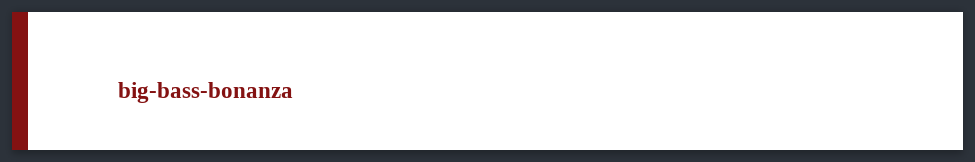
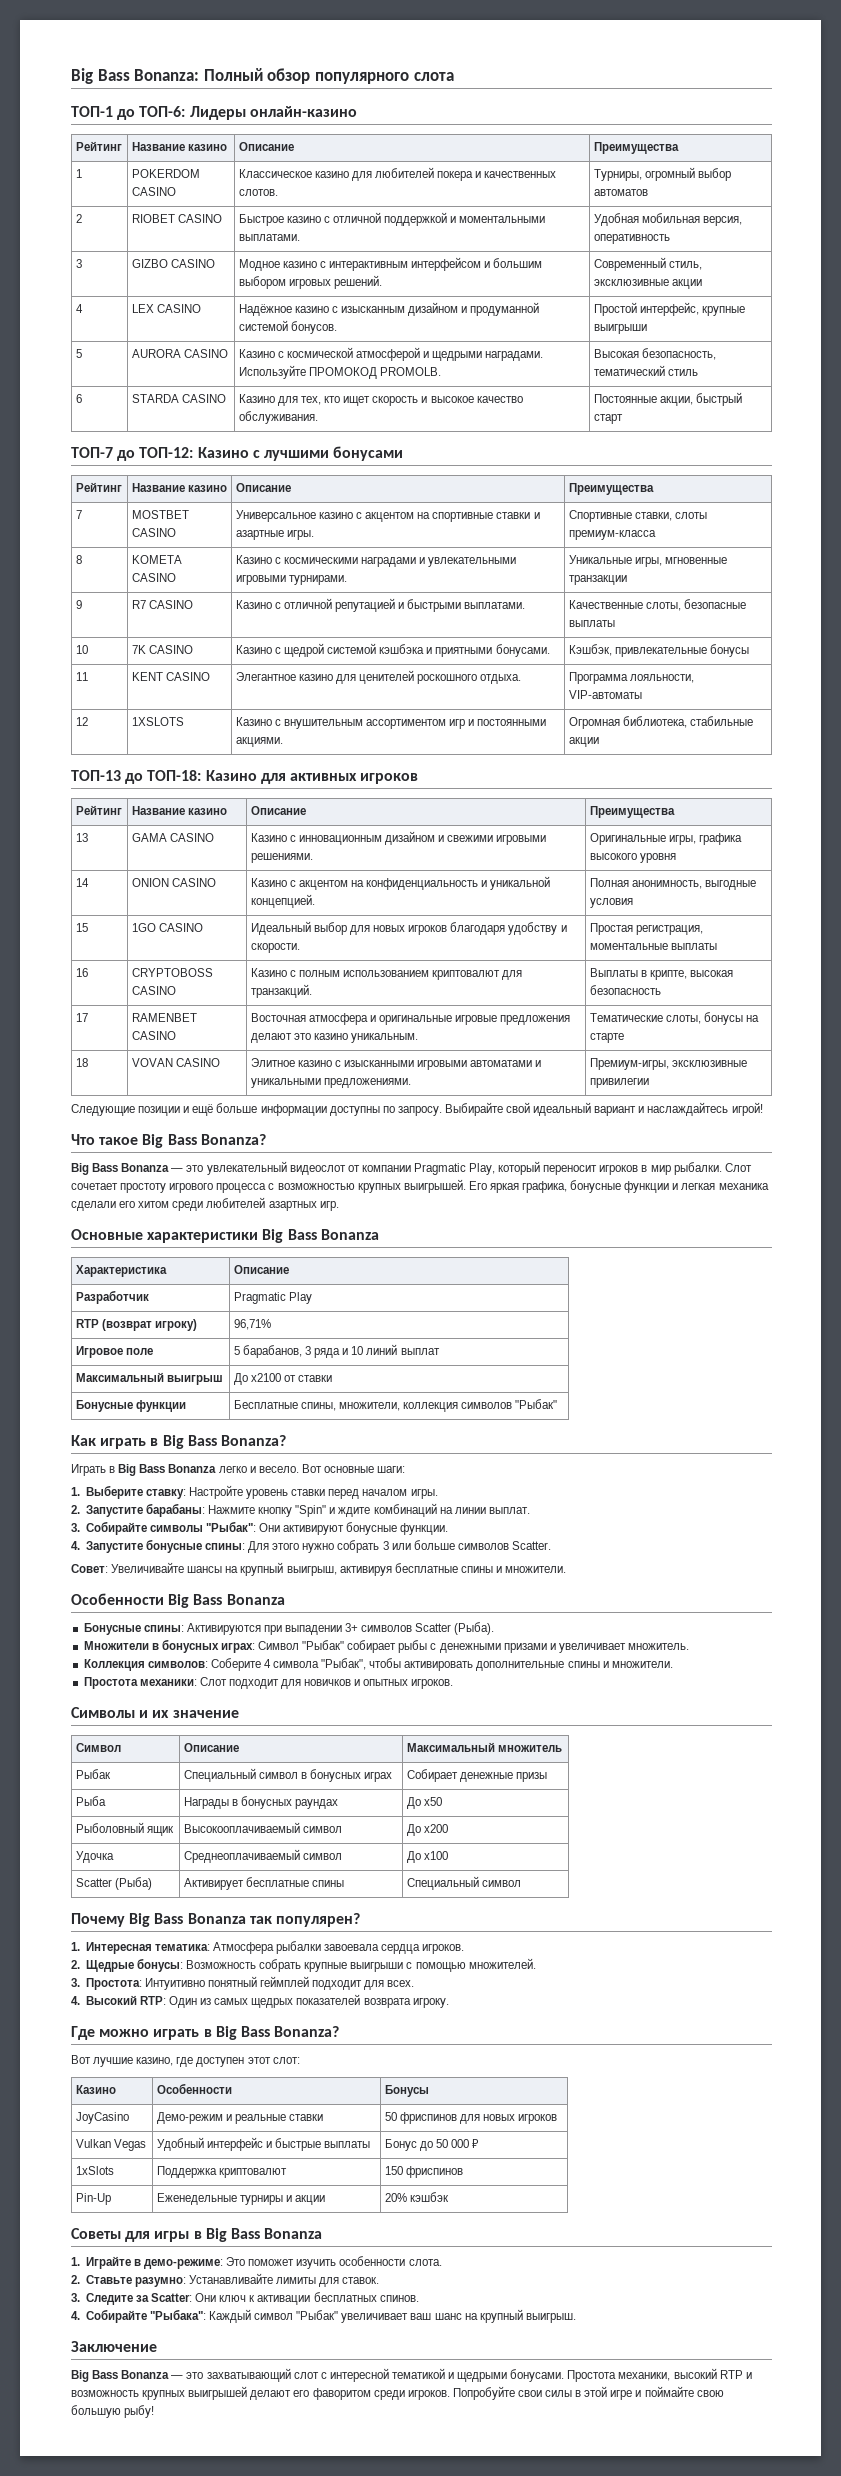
[118,82,293,103] big-bass-bonanza -> [71,68,454,84] [71,106,357,120] [75,141,122,151] [131,142,227,151] [238,142,294,151] [593,142,679,154] [75,169,82,178] [131,169,200,178] [131,187,176,196] [238,167,557,181] [238,189,278,196] [593,167,732,181] [593,189,648,196] [75,214,82,223] [131,214,222,223] [238,212,546,226] [238,234,300,241] [593,213,743,226] [593,234,670,244] [75,259,82,268] [131,259,215,268] [238,257,543,271] [238,275,383,289] [593,257,702,271] [593,279,702,289] [75,304,83,313] [131,304,201,313] [238,302,540,316] [238,320,337,334] [593,302,746,316] [593,324,647,334] [75,349,82,358] [131,349,228,358] [238,347,544,361] [238,365,442,379] [593,348,716,360] [593,365,698,376] [75,394,82,403] [131,394,226,403] [238,394,523,406] [238,411,318,424] [593,392,743,406] [593,414,623,424] [71,446,404,461] [75,482,122,492] [131,483,227,492] [235,483,291,492] [568,483,654,495] [75,510,82,519] [131,510,189,519] [131,528,176,537] [235,510,540,522] [235,530,314,540] [568,510,708,522] [568,530,656,540] [75,555,82,564] [131,555,182,564] [131,573,176,582] [235,555,517,567] [235,575,347,585] [568,555,728,567] [568,575,627,585] [75,600,82,609] [131,600,193,609] [235,598,526,612] [568,599,747,611] [568,620,615,627] [75,645,88,654] [131,645,193,654] [235,643,550,657] [568,644,750,657] [75,672,88,681] [131,672,210,681] [235,670,522,684] [568,672,694,684] [568,690,642,699] [75,717,88,726] [131,717,184,726] [235,717,547,729] [235,737,283,747] [568,716,754,729] [568,737,599,747] [71,770,419,784] [75,805,122,815] [131,806,227,815] [250,806,306,815] [589,806,675,818] [75,833,88,842] [131,833,214,842] [250,831,547,845] [250,853,313,863] [589,833,743,845] [589,853,676,863] [75,878,89,887] [131,878,216,887] [250,876,551,890] [250,894,315,908] [589,878,757,890] [589,898,633,908] [75,923,88,932] [131,923,203,932] [250,921,567,935] [250,943,300,953] [589,923,703,935] [589,943,717,950] [75,968,88,977] [131,968,213,977] [131,986,176,995] [250,968,523,980] [250,984,312,998] [589,968,734,980] [589,985,661,995] [75,1013,88,1022] [131,1013,197,1022] [131,1031,176,1040] [250,1013,571,1025] [250,1033,419,1043] [589,1012,760,1025] [589,1033,624,1043] [75,1058,88,1067] [131,1058,220,1067] [250,1058,542,1070] [250,1078,411,1088] [589,1058,747,1070] [589,1078,649,1088] [71,1102,763,1116] [71,1134,266,1148] [71,1161,752,1175] [71,1179,769,1193] [71,1197,339,1211] [71,1229,379,1243] [75,1265,167,1277] [233,1265,289,1274] [75,1290,149,1304] [233,1292,312,1304] [75,1319,198,1331] [233,1319,271,1330] [75,1346,153,1358] [233,1344,440,1358] [75,1372,223,1385] [233,1373,333,1385] [75,1400,186,1412] [233,1399,558,1412] [71,1435,286,1449] [71,1464,406,1476] [71,1485,438,1499] [71,1503,530,1517] [71,1521,449,1535] [71,1539,551,1553] [71,1562,567,1576] [71,1593,285,1608] [83,1622,495,1635] [83,1639,690,1653] [83,1658,673,1671] [83,1677,454,1689] [71,1707,239,1718] [75,1743,121,1752] [183,1743,239,1752] [406,1742,562,1752] [75,1769,111,1779] [183,1768,393,1782] [406,1769,548,1782] [75,1796,106,1806] [183,1796,339,1809] [406,1797,442,1809] [75,1822,174,1836] [183,1822,342,1833] [406,1824,448,1836] [75,1851,114,1863] [183,1849,342,1863] [406,1851,448,1863] [75,1877,152,1890] [183,1877,345,1890] [406,1876,521,1890] [71,1913,360,1927] [71,1941,465,1954] [71,1958,536,1972] [71,1976,415,1990] [71,1994,449,2008] [71,2026,340,2040] [71,2055,300,2067] [75,2085,116,2094] [156,2083,232,2094] [384,2085,429,2097] [75,2112,129,2124] [156,2112,324,2124] [384,2112,558,2124] [75,2139,146,2151] [156,2137,371,2151] [384,2139,480,2151] [75,2166,114,2175] [156,2166,287,2178] [384,2166,463,2178] [75,2193,111,2205] [156,2193,326,2205] [384,2192,449,2202] [71,2228,323,2242] [71,2256,442,2269] [71,2273,380,2287] [71,2292,419,2305] [71,2309,576,2323] [71,2341,157,2352] [71,2368,752,2382] [71,2386,724,2400] [71,2405,155,2418] Big Bass Bonanza: Полный обзор популярного слота // ТОП-1 до ТОП-6: Лидеры онлайн-казино // Рейтинг | Название казино | Описание | Преимущества // 1 | POKERDOM CASINO | Классическое казино для любителей покера и качественных слотов. | Турниры, огромный выбор автоматов // 2 | RIOBET CASINO | Быстрое казино с отличной поддержкой и моментальными выплатами. | Удобная мобильная версия, оперативность // 3 | GIZBO CASINO | Модное казино с интерактивным интерфейсом и большим выбором игровых решений. | Современный стиль, эксклюзивные акции // 4 | LEX CASINO | Надёжное казино с изысканным дизайном и продуманной системой бонусов. | Простой интерфейс, крупные выигрыши // 5 | AURORA CASINO | Казино с космической атмосферой и щедрыми наградами. Используйте ПРОМОКОД PROMOLB. | Высокая безопасность, тематический стиль // 6 | STARDA CASINO | Казино для тех, кто ищет скорость и высокое качество обслуживания. | Постоянные акции, быстрый старт // ТОП-7 до ТОП-12: Казино с лучшими бонусами // Рейтинг | Название казино | Описание | Преимущества // 7 | MOSTBET CASINO | Универсальное казино с акцентом на спортивные ставки и азартные игры. | Спортивные ставки, слоты премиум-класса // 8 | KOMETA CASINO | Казино с космическими наградами и увлекательными игровыми турнирами. | Уникальные игры, мгновенные транзакции // 9 | R7 CASINO | Казино с отличной репутацией и быстрыми выплатами. | Качественные слоты, безопасные выплаты // 10 | 7K CASINO | Казино с щедрой системой кэшбэка и приятными бонусами. | Кэшбэк, привлекательные бонусы // 11 | KENT CASINO | Элегантное казино для ценителей роскошного отдыха. | Программа лояльности, VIP-автоматы // 12 | 1XSLOTS | Казино с внушительным ассортиментом игр и постоянными акциями. | Огромная библиотека, стабильные акции // ТОП-13 до ТОП-18: Казино для активных игроков // Рейтинг | Название казино | Описание | Преимущества // 13 | GAMA CASINO | Казино с инновационным дизайном и свежими игровыми решениями. | Оригинальные игры, графика высокого уровня // 14 | ONION CASINO | Казино с акцентом на конфиденциальность и уникальной концепцией. | Полная анонимность, выгодные условия // 15 | 1GO CASINO | Идеальный выбор для новых игроков благодаря удобству и скорости. | Простая регистрация, моментальные выплаты // 16 | CRYPTOBOSS CASINO | Казино с полным использованием криптовалют для транзакций. | Выплаты в крипте, высокая безопасность // 17 | RAMENBET CASINO | Восточная атмосфера и оригинальные игровые предложения делают это казино уникальным. | Тематические слоты, бонусы на старте // 18 | VOVAN CASINO | Элитное казино с изысканными игровыми автоматами и уникальными предложениями. | Премиум-игры, эксклюзивные привилегии // Следующие позиции и ещё больше информации доступны по запросу. Выбирайте свой идеальный вариант и наслаждайтесь игрой! // Что такое Big Bass Bonanza? // Big Bass Bonanza — это увлекательный видеослот от компании Pragmatic Play, который переносит игроков в мир рыбалки. Слот сочетает простоту игрового процесса с возможностью крупных выигрышей. Его яркая графика, бонусные функции и легкая механика сделали его хитом среди любителей азартных игр. // Основные характеристики Big Bass Bonanza // Характеристика | Описание // Разработчик | Pragmatic Play // RTP (возврат игроку) | 96,71% // Игровое поле | 5 барабанов, 3 ряда и 10 линий выплат // Максимальный выигрыш | До х2100 от ставки // Бонусные функции | Бесплатные спины, множители, коллекция символов "Рыбак" // Как играть в Big Bass Bonanza? // Играть в Big Bass Bonanza легко и весело. Вот основные шаги: // 1. Выберите ставку: Настройте уровень ставки перед началом игры. // 2. Запустите барабаны: Нажмите кнопку "Spin" и ждите комбинаций на линии выплат. // 3. Собирайте символы "Рыбак": Они активируют бонусные функции. // 4. Запустите бонусные спины: Для этого нужно собрать 3 или больше символов Scatter. // Совет: Увеличивайте шансы на крупный выигрыш, активируя бесплатные спины и множители. // Особенности Big Bass Bonanza // Бонусные спины: Активируются при выпадении 3+ символов Scatter (Рыба). // Множители в бонусных играх: Символ "Рыбак" собирает рыбы с денежными призами и увеличивает множитель. // Коллекция символов: Соберите 4 символа "Рыбак", чтобы активировать дополнительные спины и множители. // Простота механики: Слот подходит для новичков и опытных игроков. // Символы и их значение // Символ | Описание | Максимальный множитель // Рыбак | Специальный символ в бонусных играх | Собирает денежные призы // Рыба | Награды в бонусных раундах | До х50 // Рыболовный ящик | Высокооплачиваемый символ | До х200 // Удочка | Среднеоплачиваемый символ | До х100 // Scatter (Рыба) | Активирует бесплатные спины | Специальный символ // Почему Big Bass Bonanza так популярен? // 1. Интересная тематика: Атмосфера рыбалки завоевала сердца игроков. // 2. Щедрые бонусы: Возможность собрать крупные выигрыши с помощью множителей. // 3. Простота: Интуитивно понятный геймплей подходит для всех. // 4. Высокий RTP: Один из самых щедрых показателей возврата игроку. // Где можно играть в Big Bass Bonanza? // Вот лучшие казино, где доступен этот слот: // Казино | Особенности | Бонусы // JoyCasino | Демо-режим и реальные ставки | 50 фриспинов для новых игроков // Vulkan Vegas | Удобный интерфейс и быстрые выплаты | Бонус до 50 000 ₽ // 1xSlots | Поддержка криптовалют | 150 фриспинов // Pin-Up | Еженедельные турниры и акции | 20% кэшбэк // Советы для игры в Big Bass Bonanza // 1. Играйте в демо-режиме: Это поможет изучить особенности слота. // 2. Ставьте разумно: Устанавливайте лимиты для ставок. // 3. Следите за Scatter: Они ключ к активации бесплатных спинов. // 4. Собирайте "Рыбака": Каждый символ "Рыбак" увеличивает ваш шанс на крупный выигрыш. // Заключение // Big Bass Bonanza — это захватывающий слот с интересной тематикой и щедрыми бонусами. Простота механики, высокий RTP и возможность крупных выигрышей делают его фаворитом среди игроков. Попробуйте свои силы в этой игре и поймайте свою большую рыбу!

